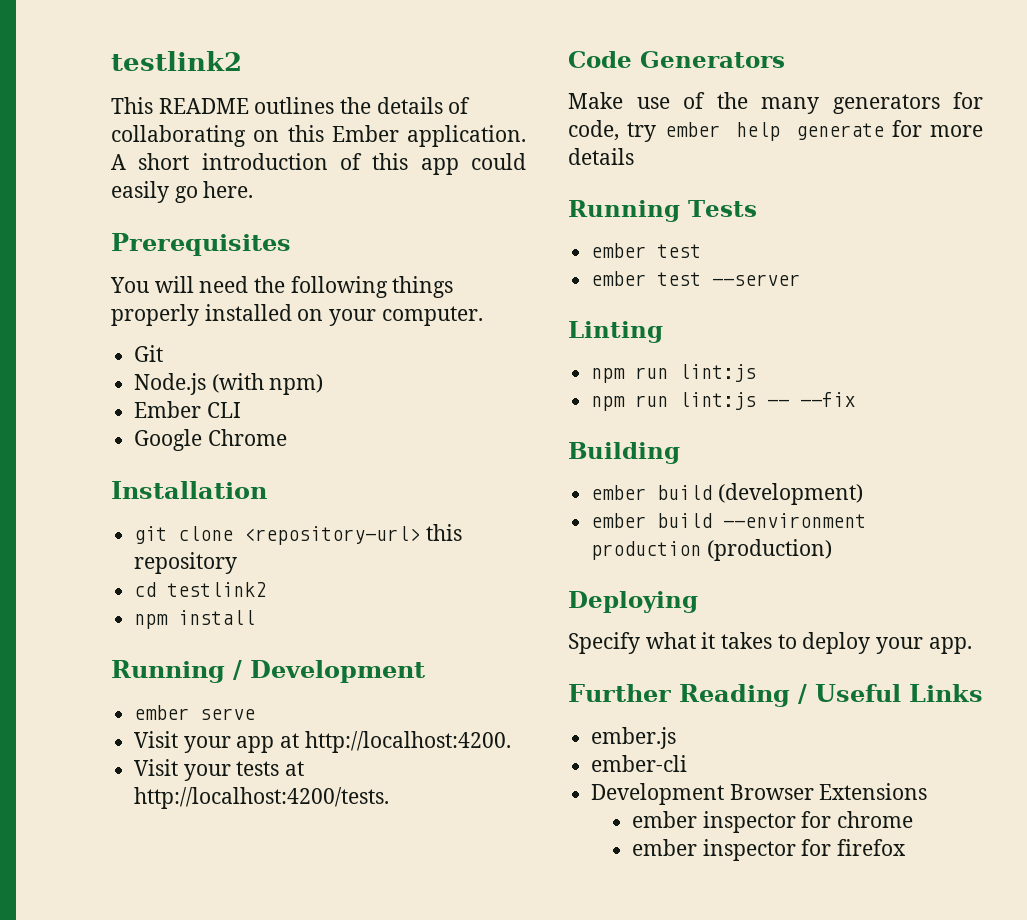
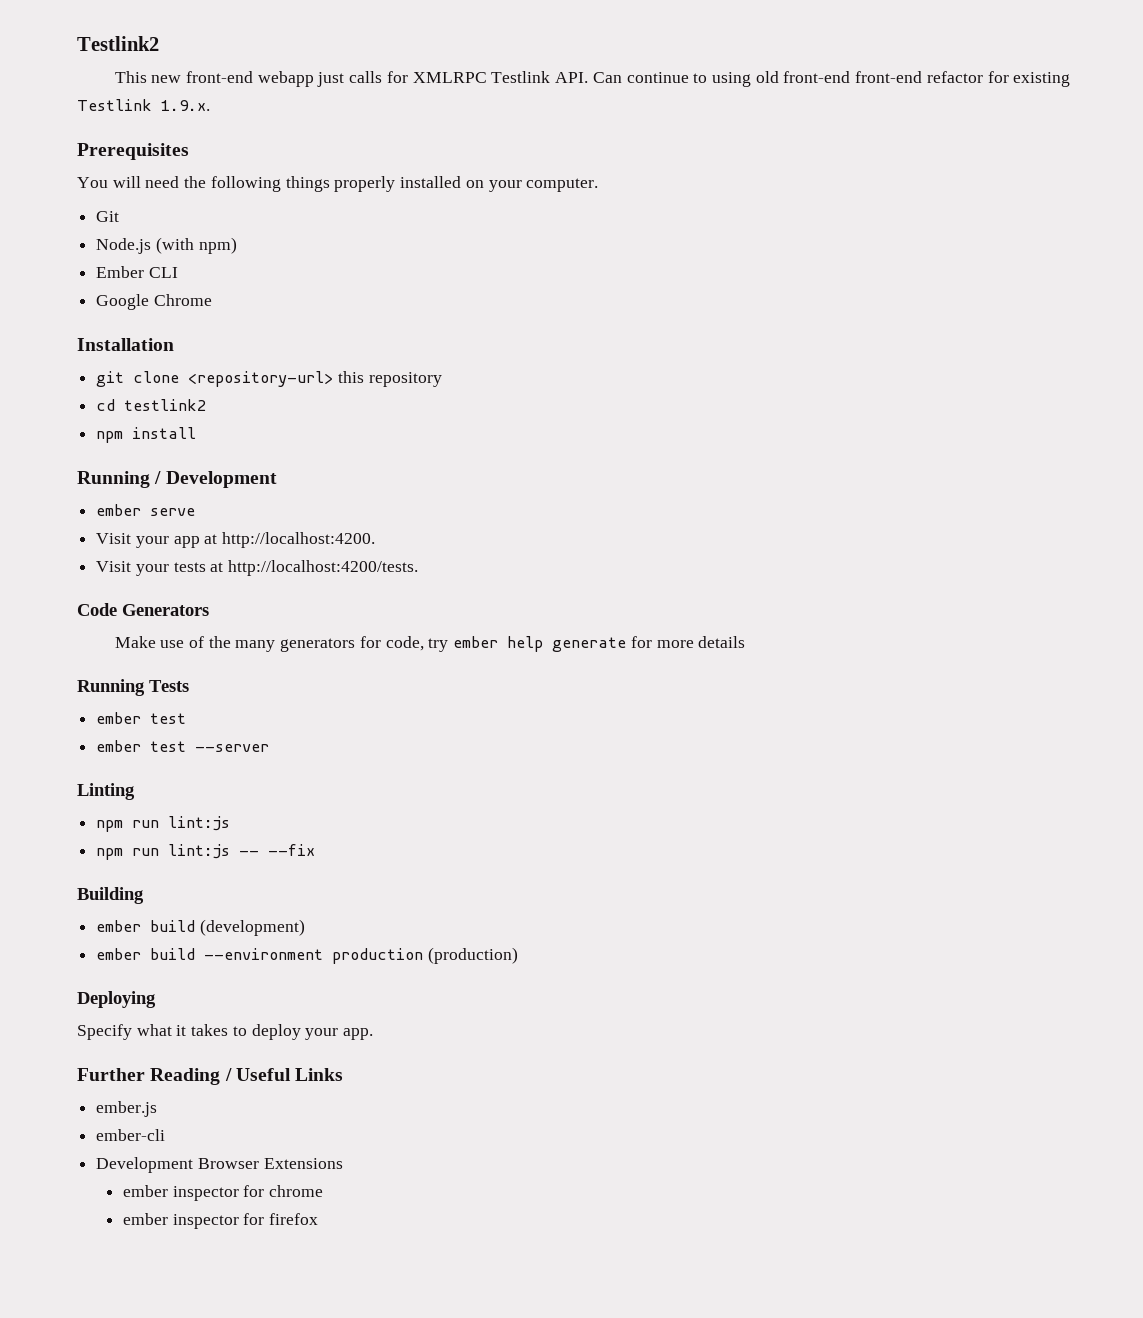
[111,51,242,71] testlink2 -> [77,36,159,51] Testlink2
[158,97,471,114] [111,125,526,147] [111,153,526,175] [111,181,254,203] README outlines the details of collaborating on this Ember application. A short introduction of this app could easily go here. -> [151,71,1071,87] [77,99,210,111] new front-end webapp just calls for XMLRPC Testlink API. Can continue to using old front-end front-end refactor for existing Testlink 1.9.x.

